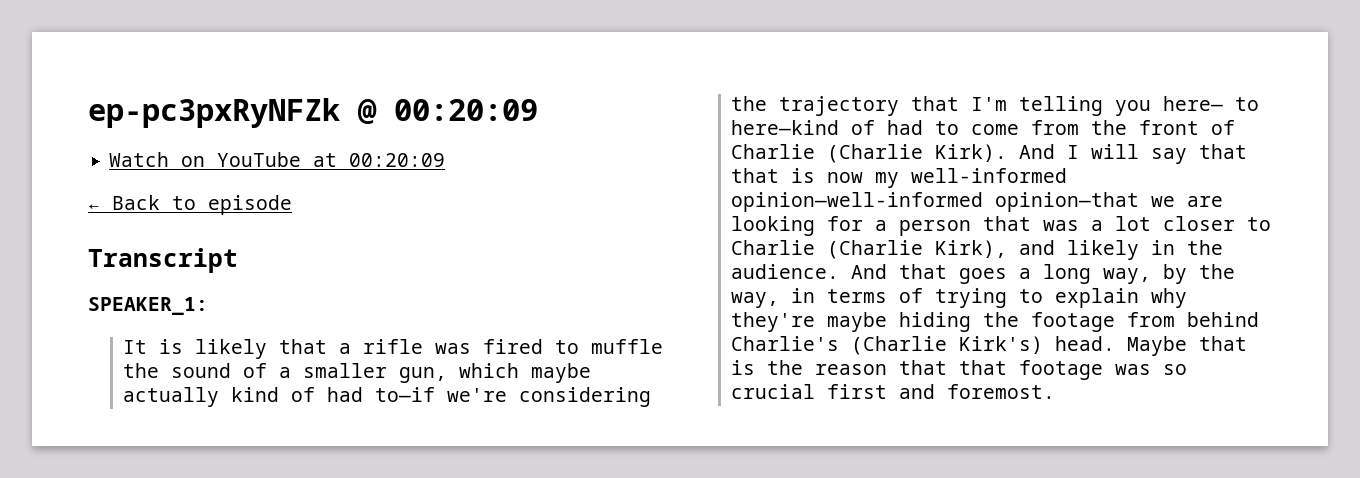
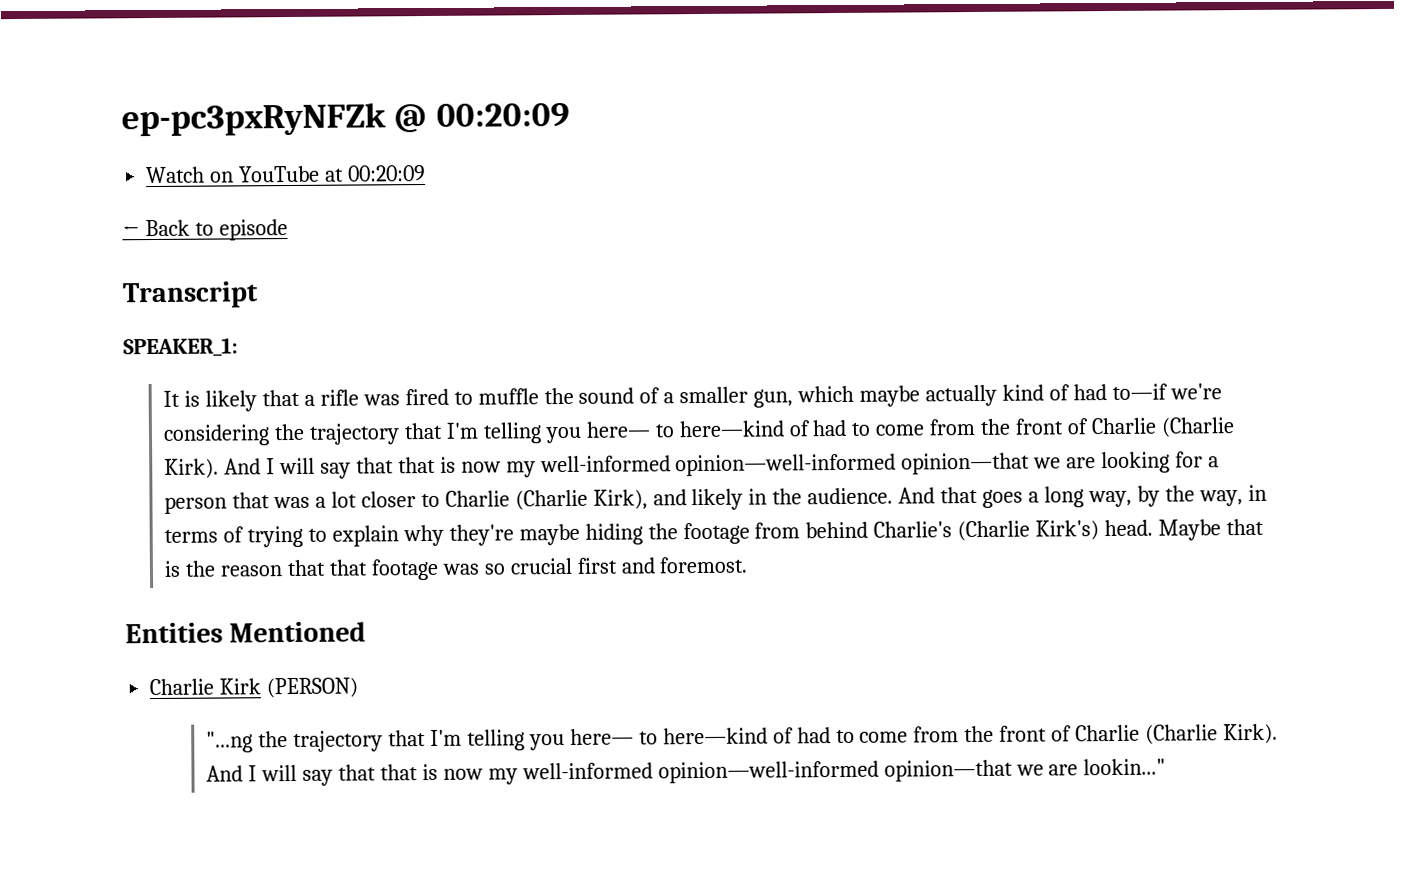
(1056, 391) none -> [125,621,367,644] [149,677,359,699] [206,723,1279,753] [206,758,1167,786] // Entities Mentioned // Charlie Kirk (PERSON) // "...ng the trajectory that I'm telling you here— to here—kind of had to come from the front of Charlie (Charlie Kirk). And I will say that that is now my well-informed opinion—well-informed opinion—that we are lookin..."

